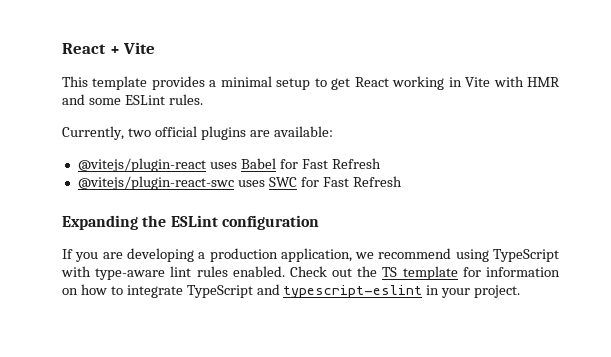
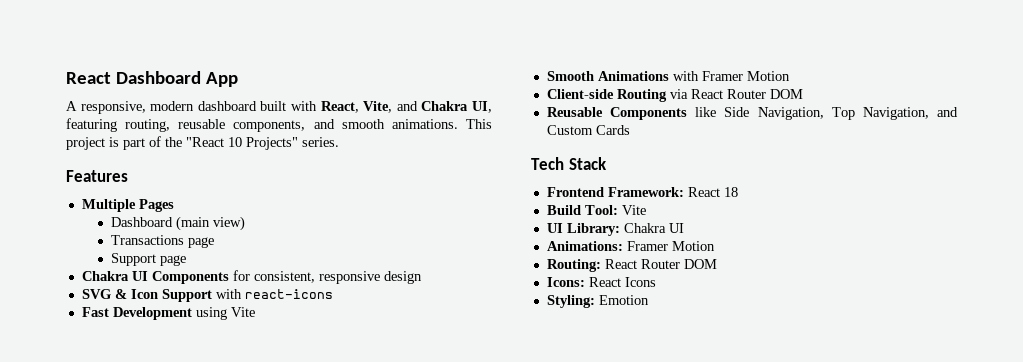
[62,42,156,54] [62,76,560,90] [62,94,203,105] [62,126,333,140] [77,158,381,172] [77,176,402,190] [62,215,319,230] [62,248,559,262] [61,266,560,280] [62,284,521,298] React + Vite // This template provides a minimal setup to get React working in Vite with HMR and some ESLint rules. // Currently, two official plugins are available: // @vitejs/plugin-react uses Babel for Fast Refresh // @vitejs/plugin-react-swc uses SWC for Fast Refresh // Expanding the ESLint configuration // If you are developing a production application, we recommend using TypeScript with type-aware lint rules enabled. Check out the TS template for information on how to integrate TypeScript and typescript-eslint in your project. -> [66,71,238,87] [66,101,493,114] [66,118,493,132] [66,136,339,150] [66,170,128,182] [81,199,174,212] [110,216,245,231] [110,235,214,248] [110,253,186,266] [81,270,422,284] [81,289,333,302] [81,307,255,320] [546,71,790,81] [546,89,803,102] [546,107,958,120] [546,125,630,135] [531,157,607,170] [546,187,738,197] [546,205,646,215] [546,223,684,236] [546,241,715,251] [546,259,717,272] [546,277,656,287] [546,295,649,308] React Dashboard App // A responsive, modern dashboard built with React, Vite, and Chakra UI, featuring routing, reusable components, and smooth animations. This project is part of the "React 10 Projects" series. // Features // Multiple Pages // Dashboard (main view) // Transactions page // Support page // Chakra UI Components for consistent, responsive design // SVG & Icon Support with react-icons // Fast Development using Vite // Smooth Animations with Framer Motion // Client-side Routing via React Router DOM // Reusable Components like Side Navigation, Top Navigation, and Custom Cards // Tech Stack // Frontend Framework: React 18 // Build Tool: Vite // UI Library: Chakra UI // Animations: Framer Motion // Routing: React Router DOM // Icons: React Icons // Styling: Emotion

